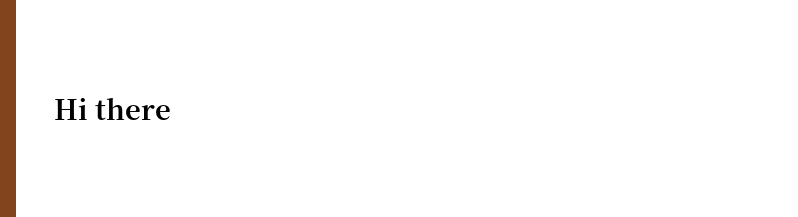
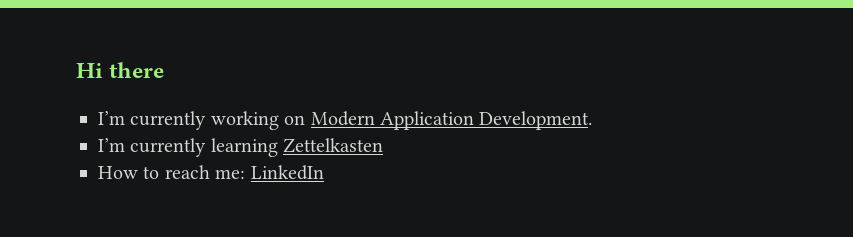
(172, 108) none -> [98,111,593,130] [98,138,384,157] [98,165,324,180] // I’m currently working on Modern Application Development. // I’m currently learning Zettelkasten // How to reach me: LinkedIn

